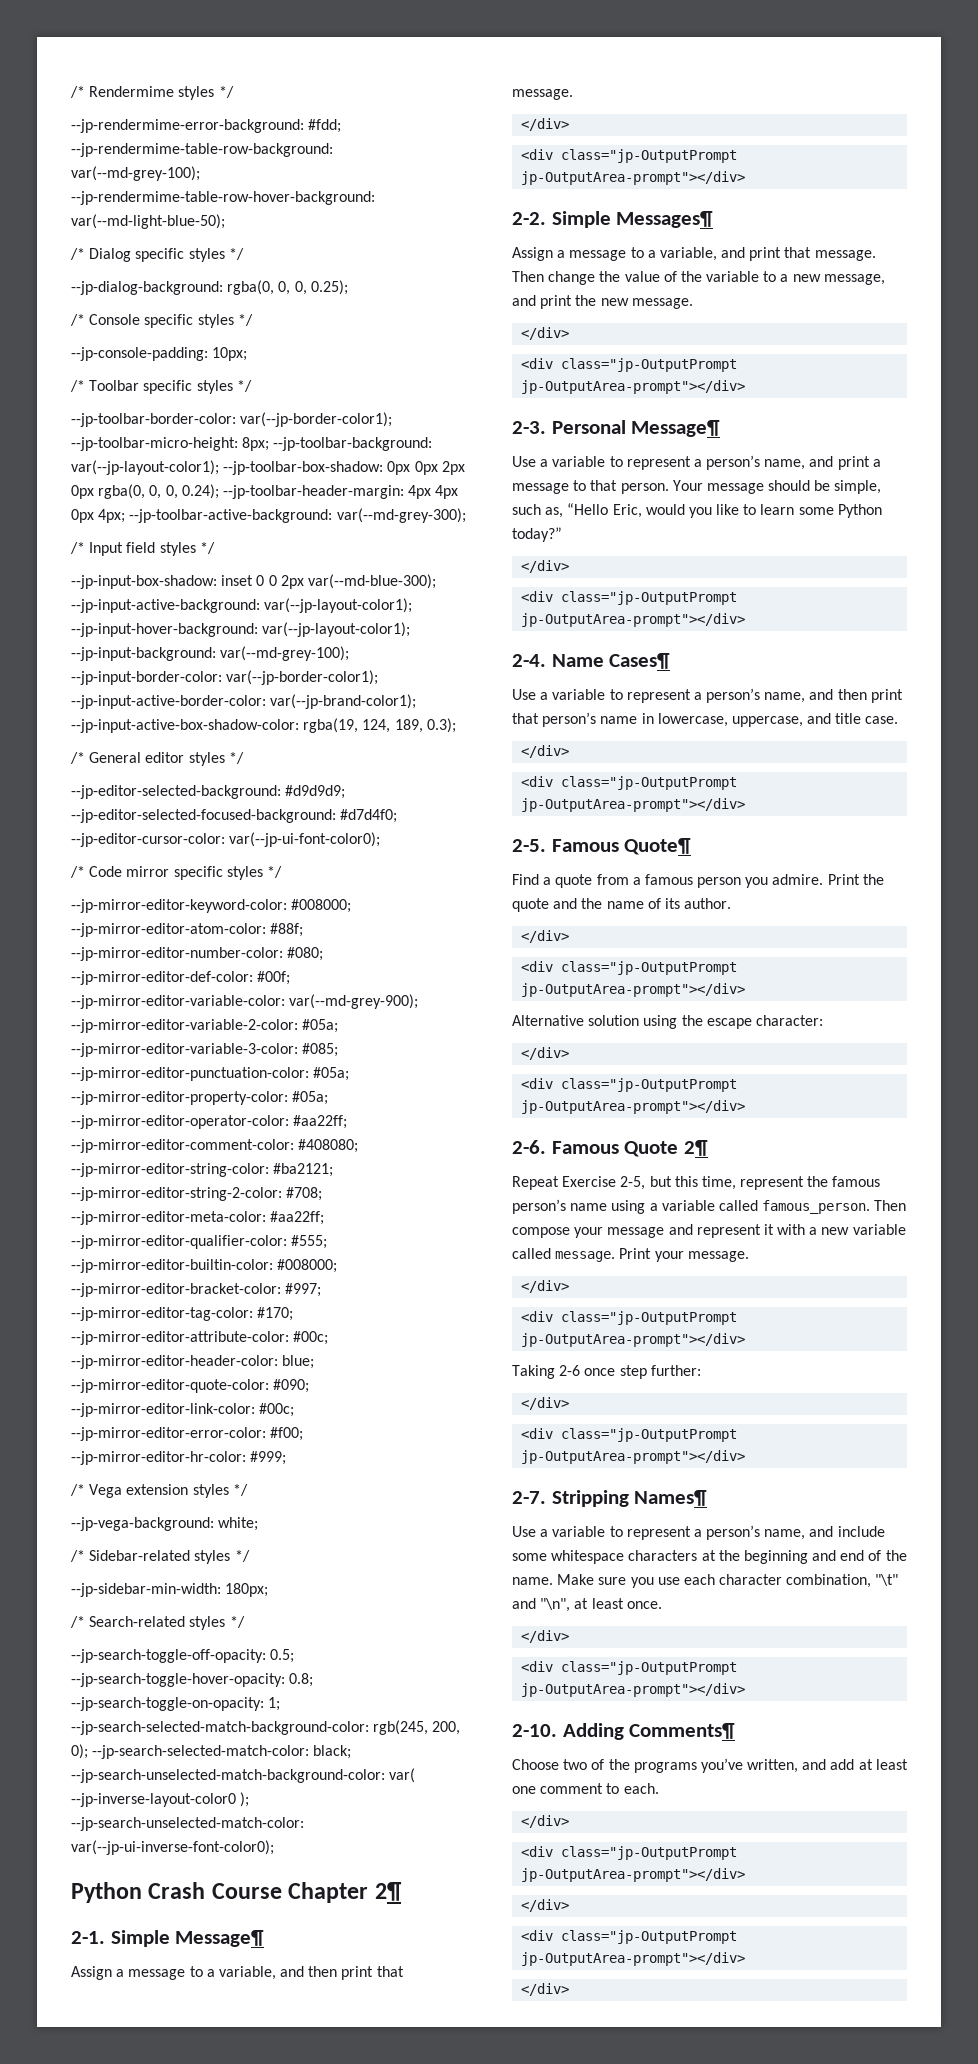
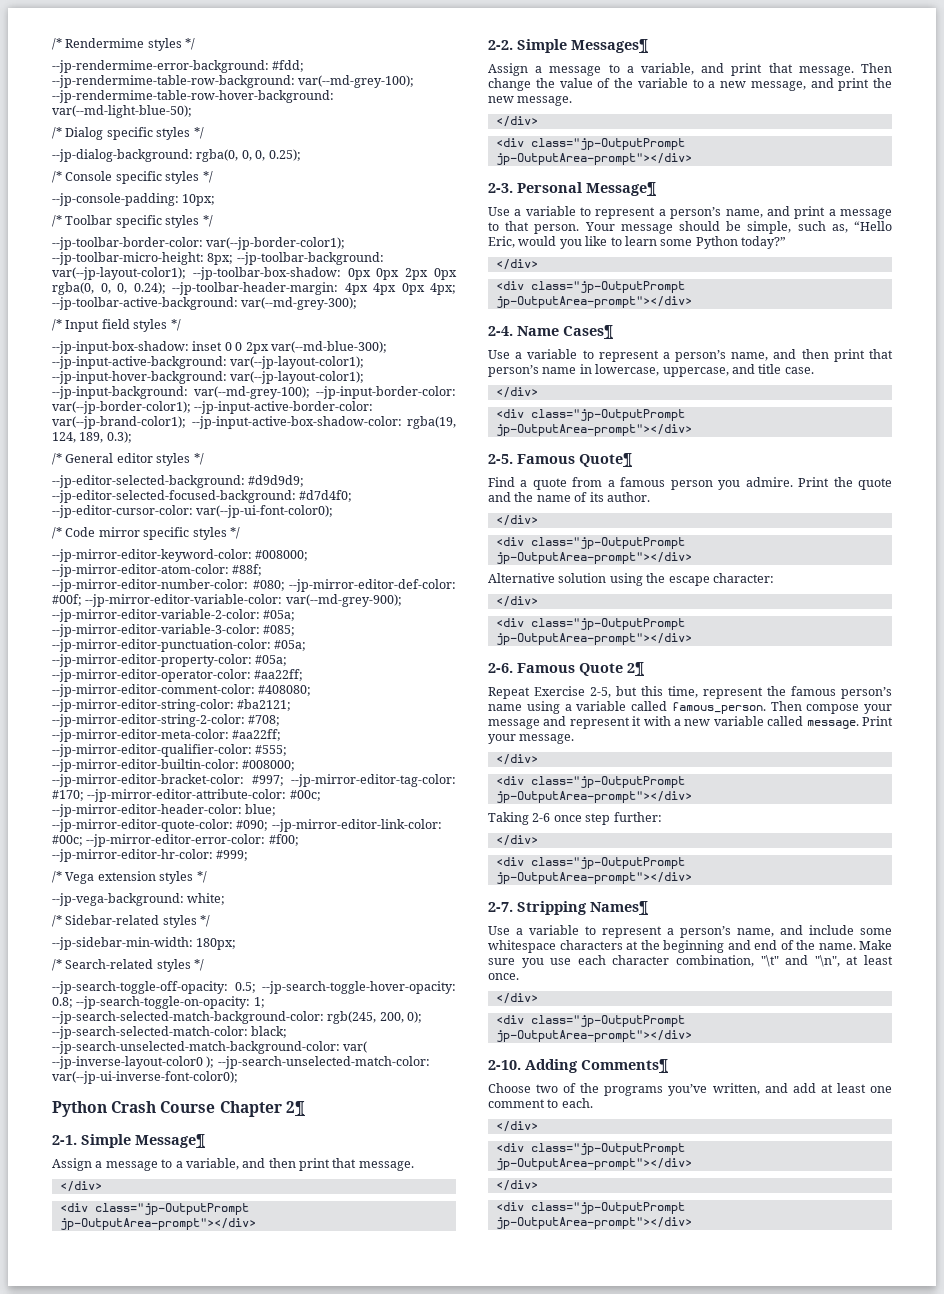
[521,1983,570,1996] // </div> -> (692, 1223) none

